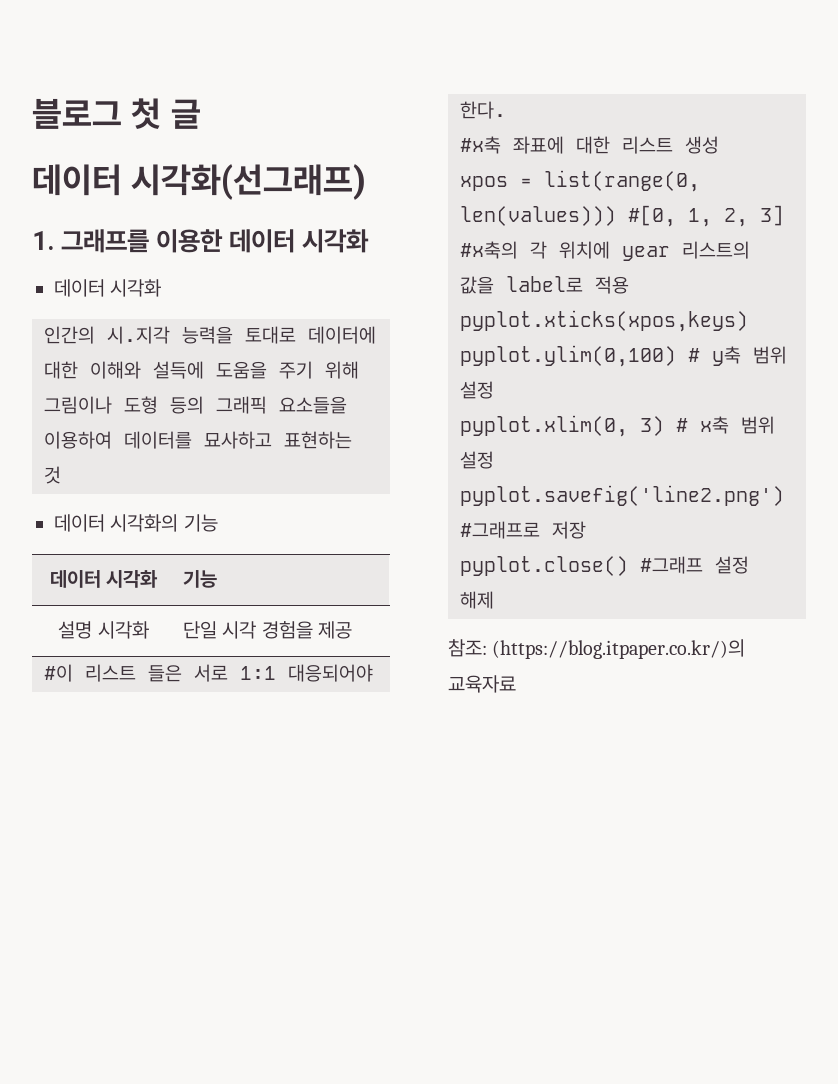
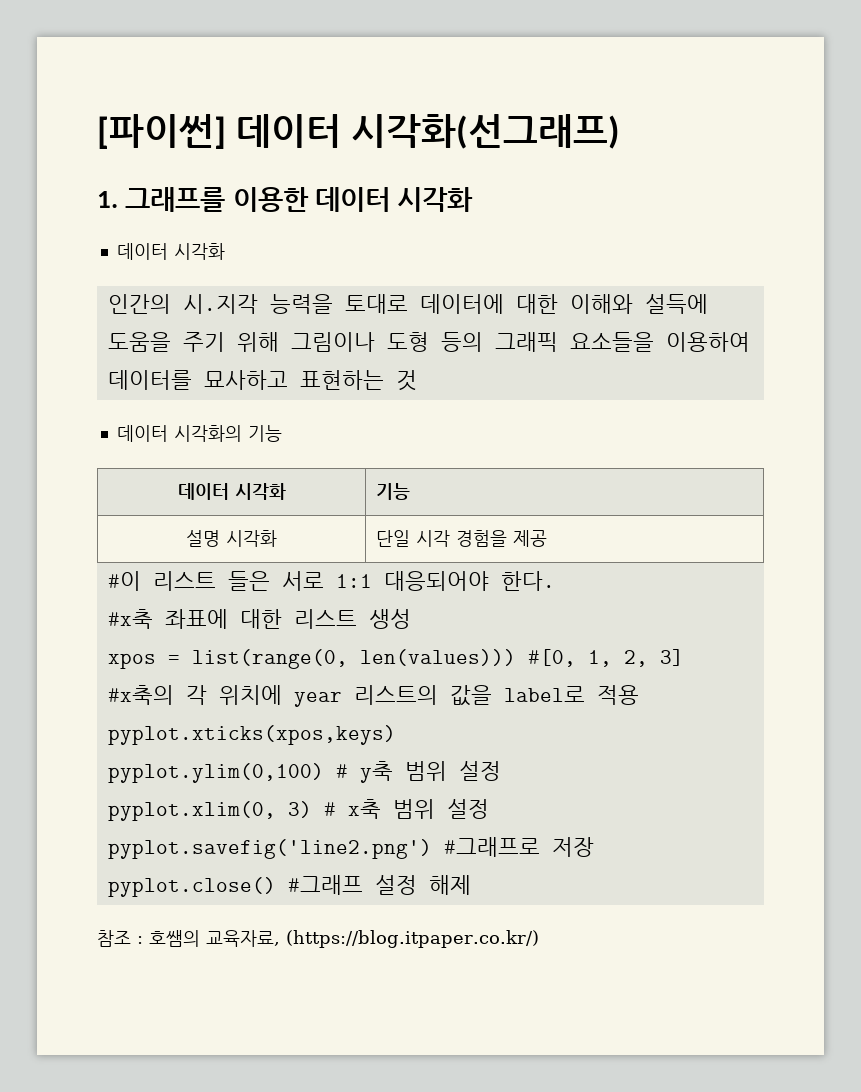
[32,98,201,129] 블로그 첫 글 // -> [97,114,226,149] [파이썬]
[448,639,746,659] [448,675,516,693] 참조: (https://blog.itpaper.co.kr/)의 교육자료 -> [97,930,539,948] 참조 : 호쌤의 교육자료, (https://blog.itpaper.co.kr/)

